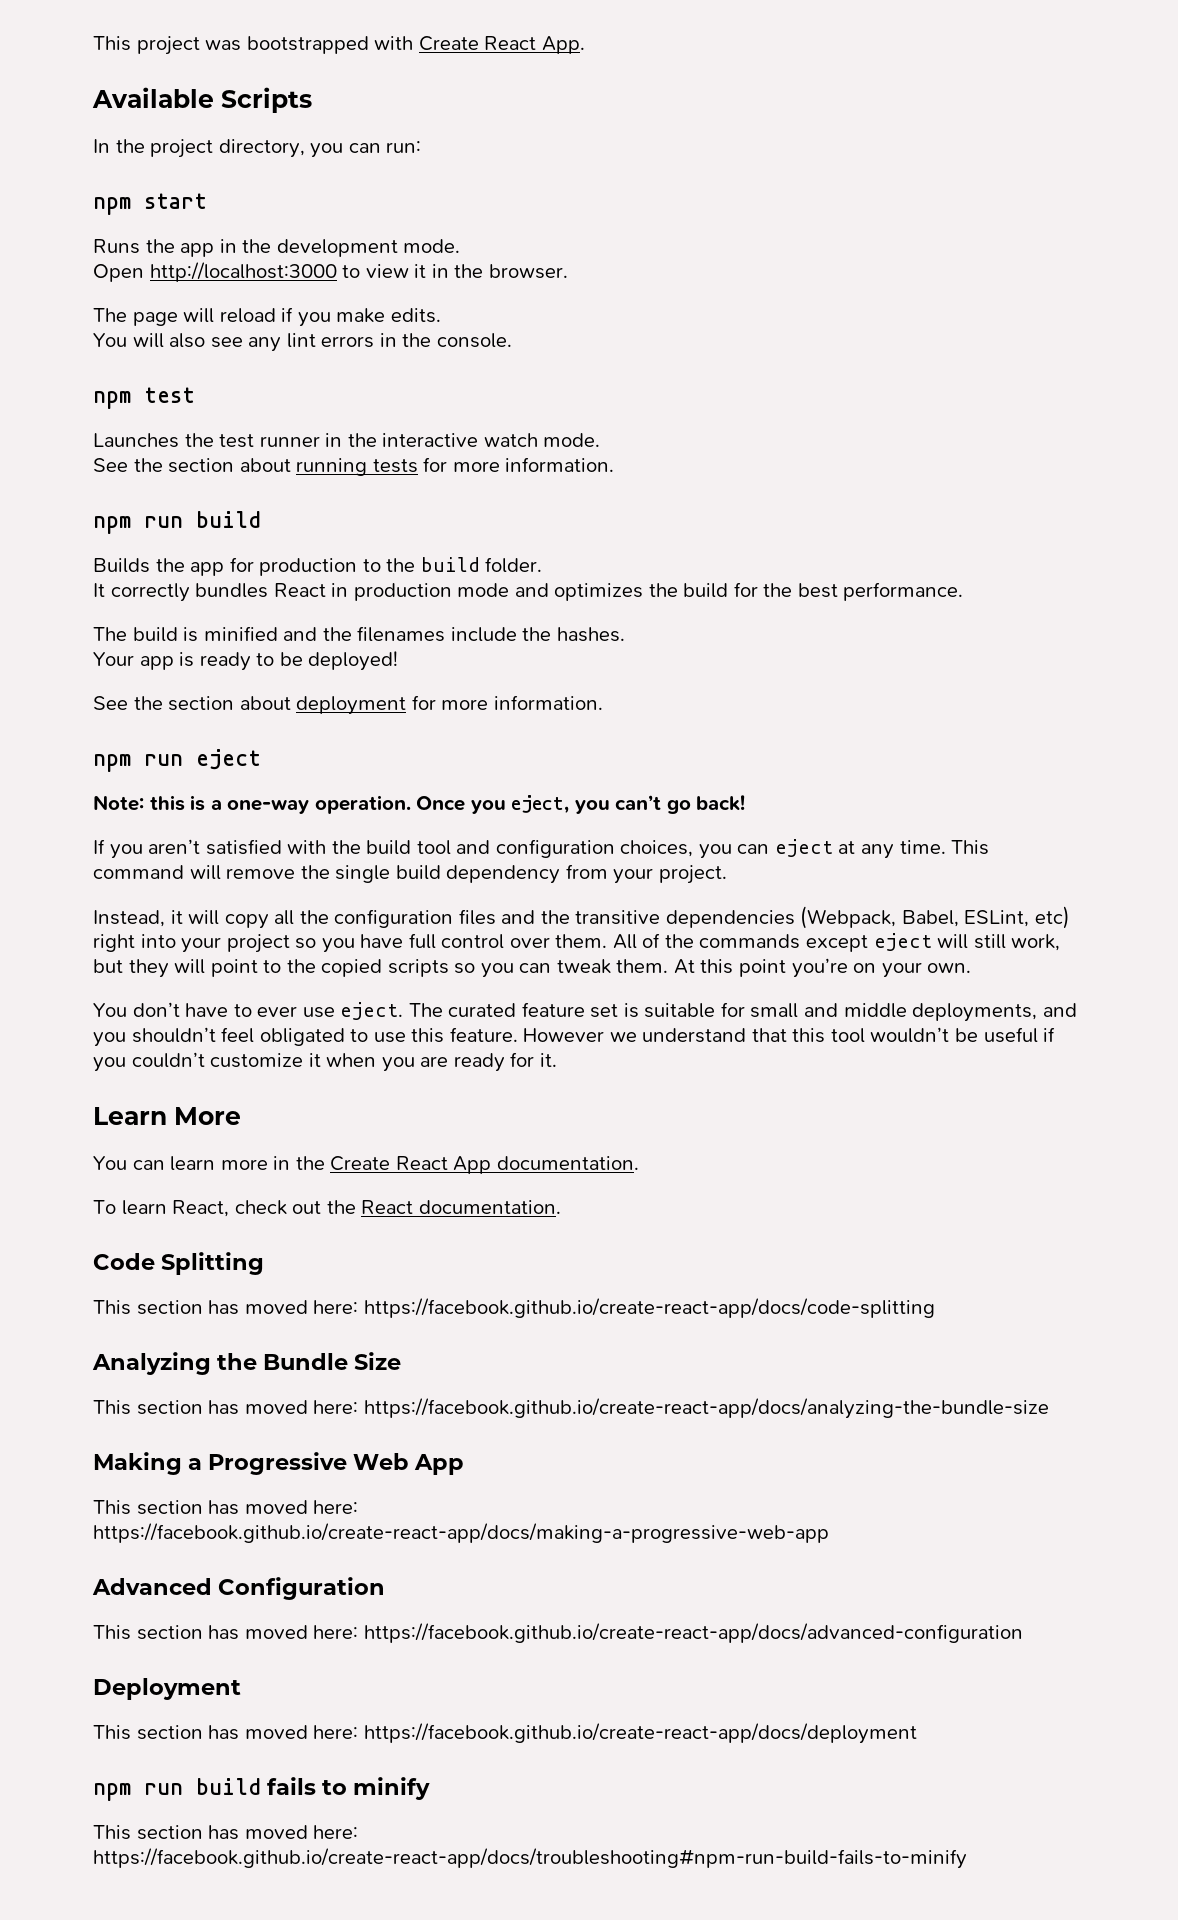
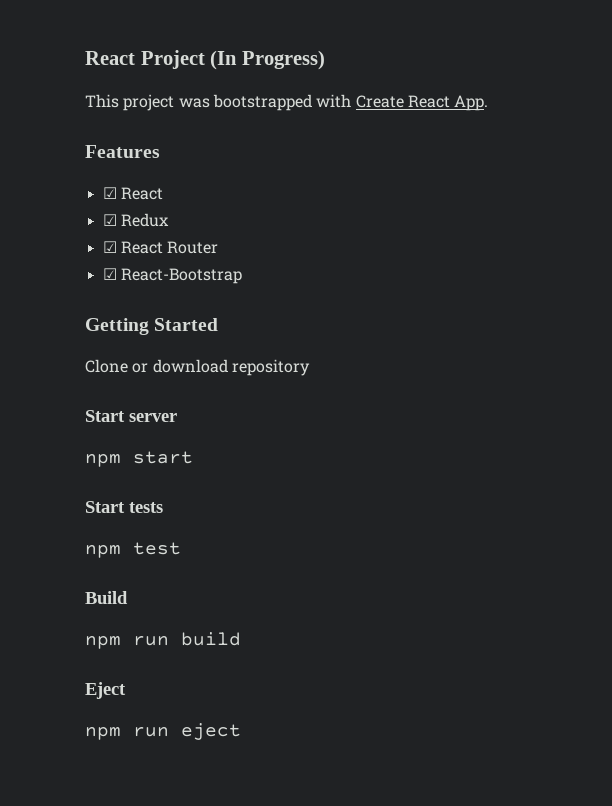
(93, 43) none -> [85,50,325,70] React Project (In Progress) //
[92,87,312,113] [93,139,422,158] [93,193,207,215] [93,239,461,257] [93,262,568,282] [93,307,441,327] [93,333,512,352] [93,387,195,409] [93,433,601,448] [93,457,615,476] [93,511,261,534] [93,557,543,576] [93,582,964,602] [93,626,625,642] [93,651,399,671] [93,695,603,715] [93,749,261,772] [93,795,746,814] [93,839,990,859] [93,864,727,884] [93,906,1071,929] [93,933,1061,953] [93,958,972,978] [93,1002,1077,1022] [93,1027,1056,1047] [93,1052,557,1072] [93,1107,241,1125] [93,1156,639,1174] [93,1200,561,1217] [93,1252,265,1275] [93,1298,935,1318] [92,1352,402,1375] [93,1398,1049,1419] [93,1452,465,1475] [93,1500,359,1515] [93,1523,829,1543] [92,1577,386,1600] [93,1623,1023,1643] [93,1678,241,1700] [93,1723,917,1744] [93,1777,431,1801] [93,1825,359,1840] [93,1848,967,1869] Available Scripts // In the project directory, you can run: // npm start // Runs the app in the development mode. // Open http://localhost:3000 to view it in the browser. // The page will reload if you make edits. // You will also see any lint errors in the console. // npm test // Launches the test runner in the interactive watch mode. // See the section about running tests for more information. // npm run build // Builds the app for production to the build folder. // It correctly bundles React in production mode and optimizes the build for the best performance. // The build is minified and the filenames include the hashes. // Your app is ready to be deployed! // See the section about deployment for more information. // npm run eject // Note: this is a one-way operation. Once you eject, you can’t go back! // If you aren’t satisfied with the build tool and configuration choices, you can eject at any time. This command will remove the single build dependency from your project. // Instead, it will copy all the configuration files and the transitive dependencies (Webpack, Babel, ESLint, etc) right into your project so you have full control over them. All of the commands except eject will still work, but they will point to the copied scripts so you can tweak them. At this point you’re on your own. // You don’t have to ever use eject. The curated feature set is suitable for small and middle deployments, and you shouldn’t feel obligated to use this feature. However we understand that this tool wouldn’t be useful if you couldn’t customize it when you are ready for it. // Learn More // You can learn more in the Create React App documentation. // To learn React, check out the React documentation. // Code Splitting // This section has moved here: https://facebook.github.io/create-react-app/docs/code-splitting // Analyzing the Bundle Size // This section has moved here: https://facebook.github.io/create-react-app/docs/analyzing-the-bundle-size // Making a Progressive Web App // This section has moved here: https://facebook.github.io/create-react-app/docs/making-a-progressive-web-app // Advanced Configuration // This section has moved here: https://facebook.github.io/create-react-app/docs/advanced-configuration // Deployment // This section has moved here: https://facebook.github.io/create-react-app/docs/deployment // npm run build fails to minify // This section has moved here: https://facebook.github.io/create-react-app/docs/troubleshooting#npm-run-build-fails-to-minify -> [85,145,160,158] [102,187,163,200] [102,213,169,227] [102,241,219,254] [102,268,242,284] [85,318,219,335] [85,359,310,376] [85,410,177,422] [85,451,193,467] [85,501,163,513] [85,542,181,558] [85,591,128,604] [85,632,241,649] [85,682,126,699] [85,723,241,740] Features // ☑ React // ☑ Redux // ☑ React Router // ☑ React-Bootstrap // Getting Started // Clone or download repository // Start server // npm start // Start tests // npm test // Build // npm run build // Eject // npm run eject

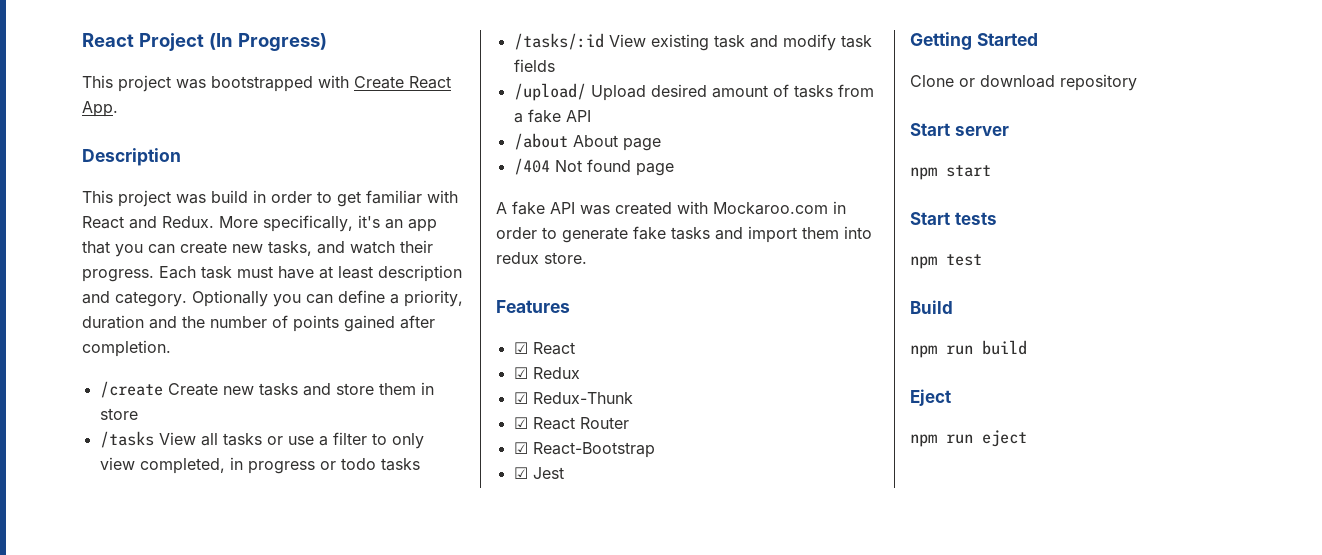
(489, 103) none -> [82,148,181,166] [82,190,458,207] [82,215,437,232] [82,240,433,257] [82,265,462,282] [82,290,463,307] [82,315,435,332] [82,340,171,357] [99,381,434,398] [99,408,138,420] [99,431,424,449] [99,457,420,474] [513,33,872,51] [513,59,555,72] [513,83,874,101] [513,109,591,123] [513,133,661,151] [513,158,674,176] [496,201,846,215] [496,226,872,243] [496,252,587,264] // Description // This project was build in order to get familiar with React and Redux. More specifically, it's an app that you can create new tasks, and watch their progress. Each task must have at least description and category. Optionally you can define a priority, duration and the number of points gained after completion. // /create Create new tasks and store them in store // /tasks View all tasks or use a filter to only view completed, in progress or todo tasks // /tasks/:id View existing task and modify task fields // /upload/ Upload desired amount of tasks from a fake API // /about About page // /404 Not found page // A fake API was created with Mockaroo.com in order to generate fake tasks and import them into redux store.
(169, 220) none -> [513,392,633,404] // ☑ Redux-Thunk
(242, 276) none -> [513,467,564,479] // ☑ Jest

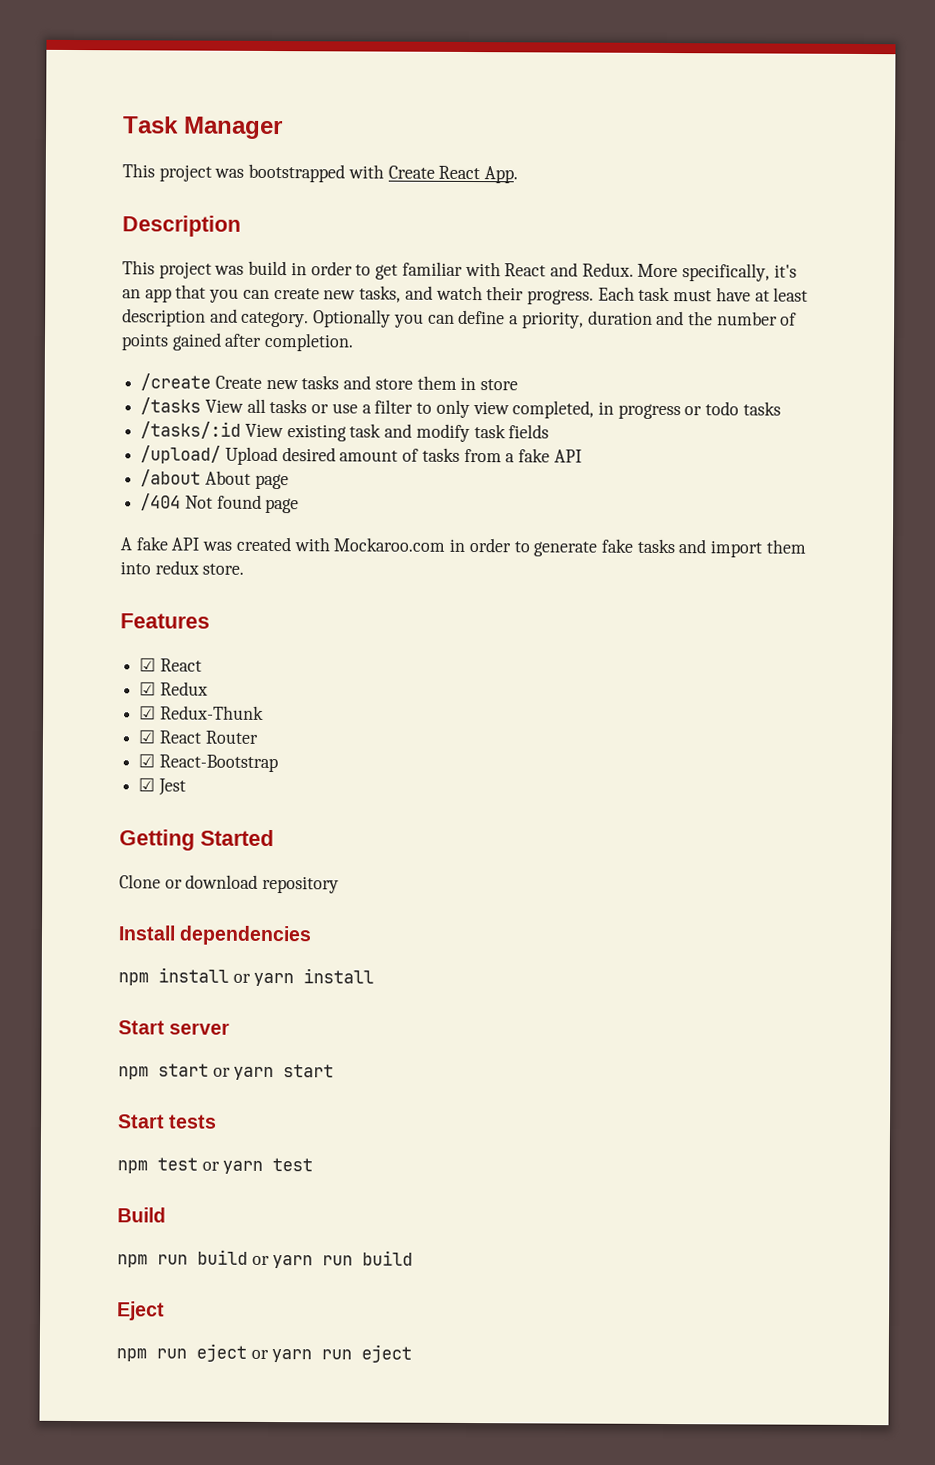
[82,33,327,51] React Project (In Progress) -> [123,116,283,140] Task Manager
(1137, 82) none -> [118,925,313,946] [118,967,375,987] // Install dependencies // npm install or yarn install
(991, 171) none -> [212,1064,335,1081] or yarn start
(982, 260) none -> [201,1158,314,1174] or yarn test
(1027, 347) none -> [251,1250,414,1269] or yarn run build
(1027, 438) none -> [250,1344,413,1363] or yarn run eject

